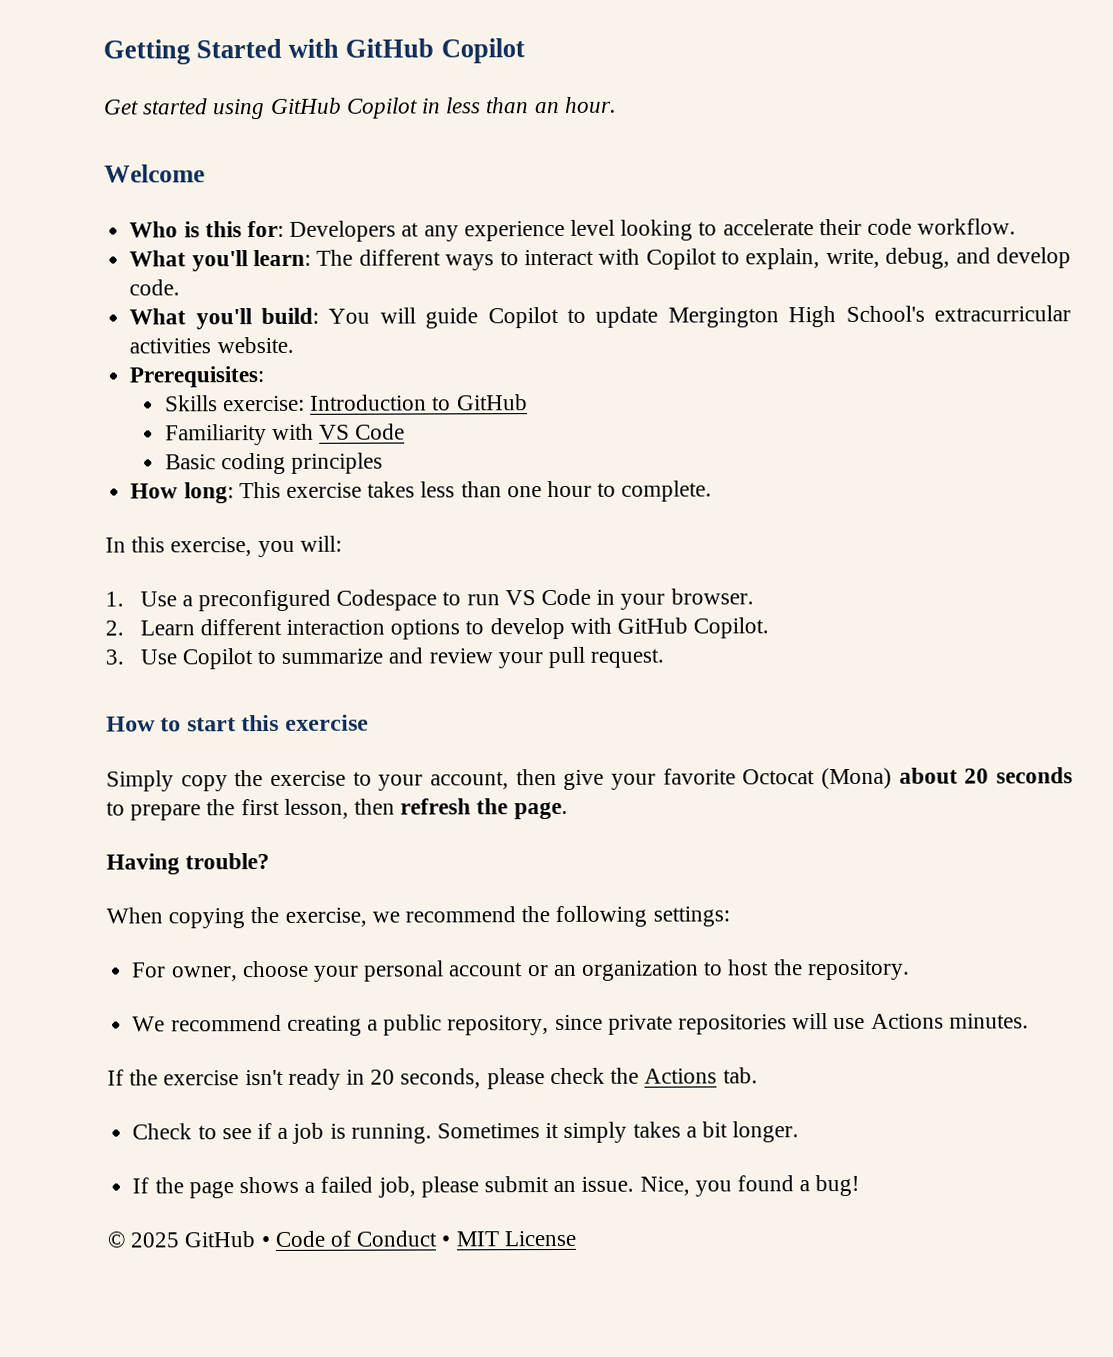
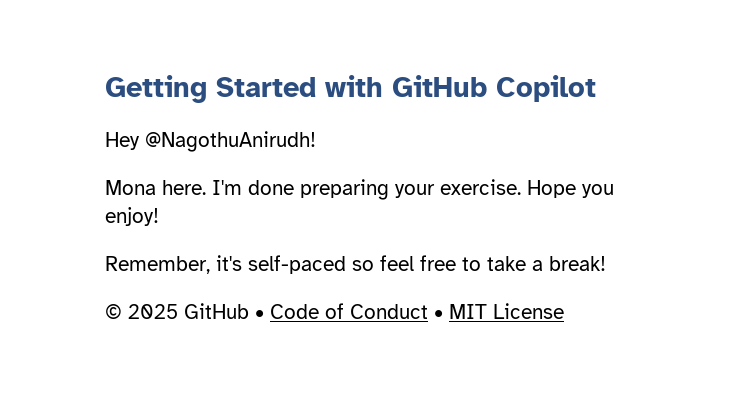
[103,96,617,120] [104,164,205,183] [129,218,1017,242] [129,247,1071,272] [129,279,181,296] [129,305,1071,330] [129,336,294,354] [129,366,265,388] [164,394,528,412] [164,423,406,446] [164,452,384,475] [130,480,713,504] [105,535,342,558] [105,588,754,612] [105,617,770,640] [105,646,665,670] [106,714,369,732] [106,767,1073,792] [106,798,568,821] [106,852,271,875] [106,905,730,929] [131,959,910,982] [132,1013,1029,1036] [107,1067,758,1090] [132,1121,800,1144] [132,1174,861,1199] Get started using GitHub Copilot in less than an hour. // Welcome // Who is this for: Developers at any experience level looking to accelerate their code workflow. // What you'll learn: The different ways to interact with Copilot to explain, write, debug, and develop code. // What you'll build: You will guide Copilot to update Mergington High School's extracurricular activities website. // Prerequisites: // Skills exercise: Introduction to GitHub // Familiarity with VS Code // Basic coding principles // How long: This exercise takes less than one hour to complete. // In this exercise, you will: // 1. Use a preconfigured Codespace to run VS Code in your browser. // 2. Learn different interaction options to develop with GitHub Copilot. // 3. Use Copilot to summarize and review your pull request. // How to start this exercise // Simply copy the exercise to your account, then give your favorite Octocat (Mona) about 20 seconds to prepare the first lesson, then refresh the page. // Having trouble? // When copying the exercise, we recommend the following settings: // For owner, choose your personal account or an organization to host the repository. // We recommend creating a public repository, since private repositories will use Actions minutes. // If the exercise isn't ready in 20 seconds, please check the Actions tab. // Check to see if a job is running. Sometimes it simply takes a bit longer. // If the page shows a failed job, please submit an issue. Nice, you found a bug! -> [105,131,316,152] [105,179,614,200] [105,207,159,226] [105,255,606,274] Hey @NagothuAnirudh! // Mona here. I'm done preparing your exercise. Hope you enjoy! // Remember, it's self-paced so feel free to take a break!

